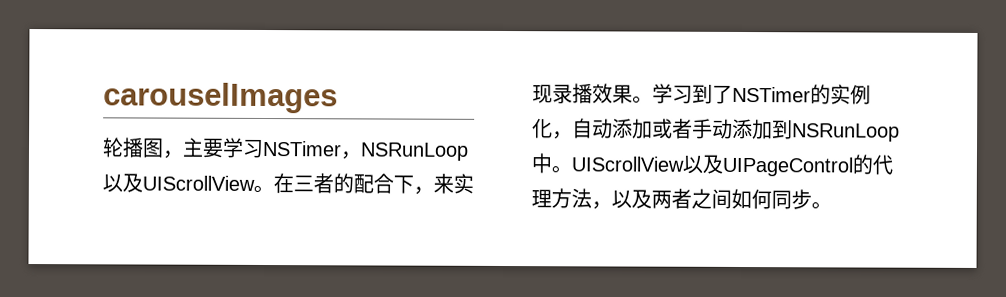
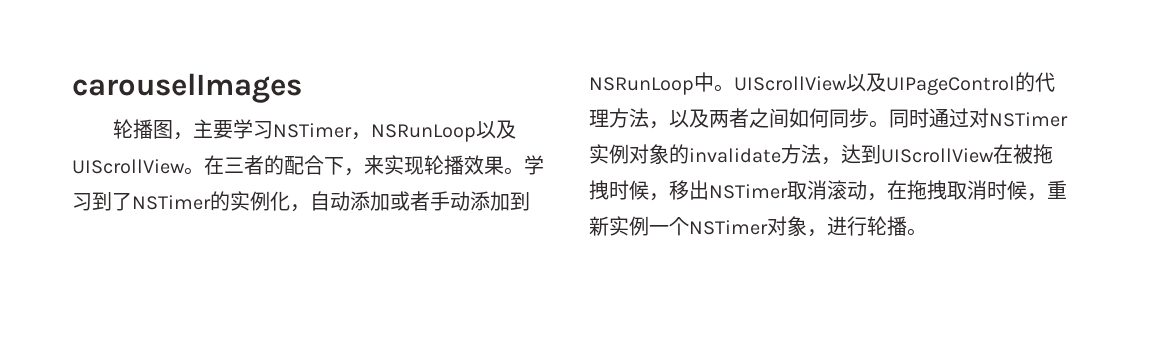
[552,84,573,104] 录 -> [424,155,444,175] 轮
(832, 205) none -> [889,108,1068,128] [589,144,1053,165] [589,180,1067,201] [589,216,927,237] 同时通过对NSTimer实例对象的invalidate方法，达到UIScrollView在被拖拽时候，移出NSTimer取消滚动，在拖拽取消时候，重新实例一个NSTimer对象，进行轮播。

